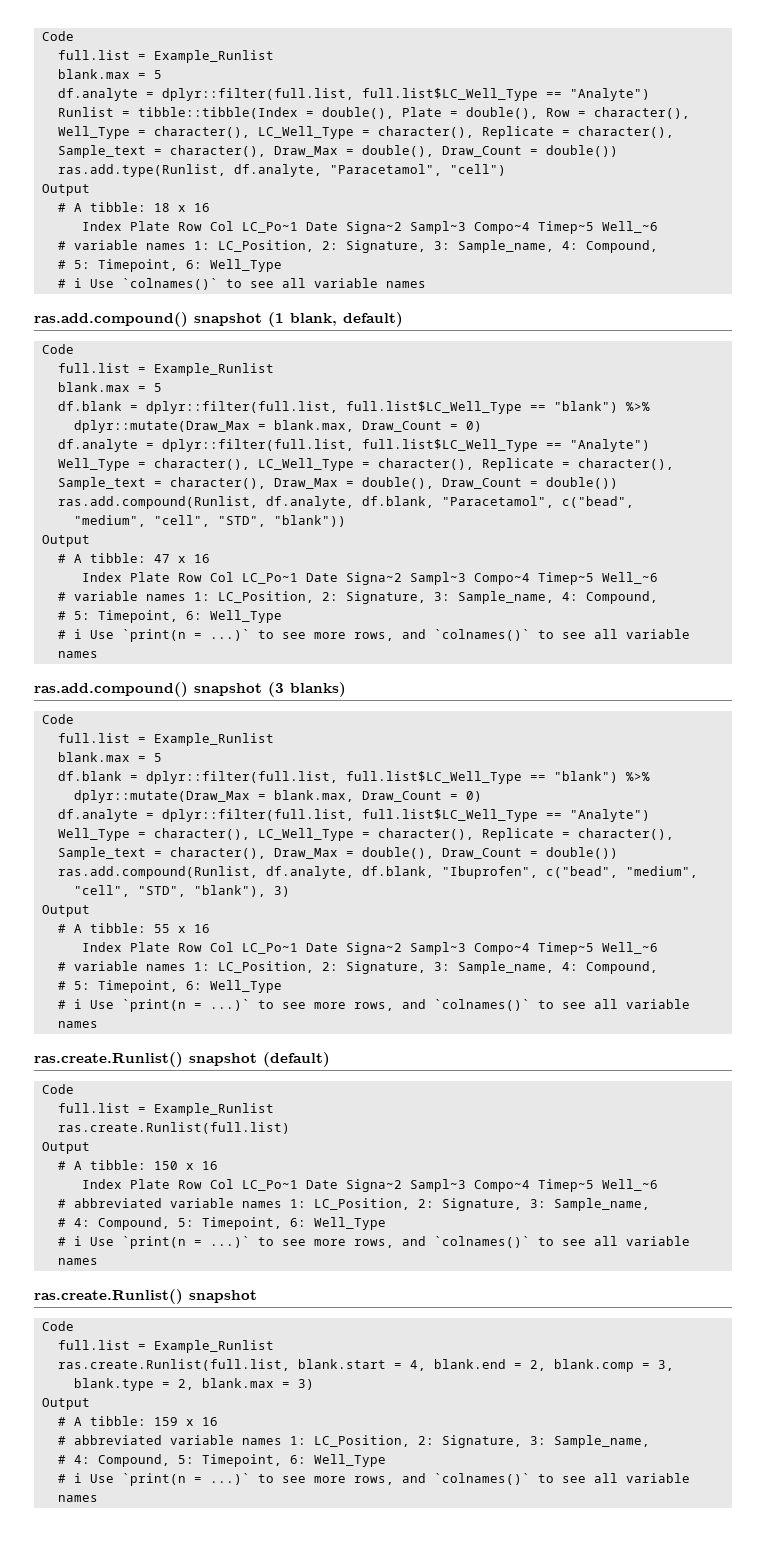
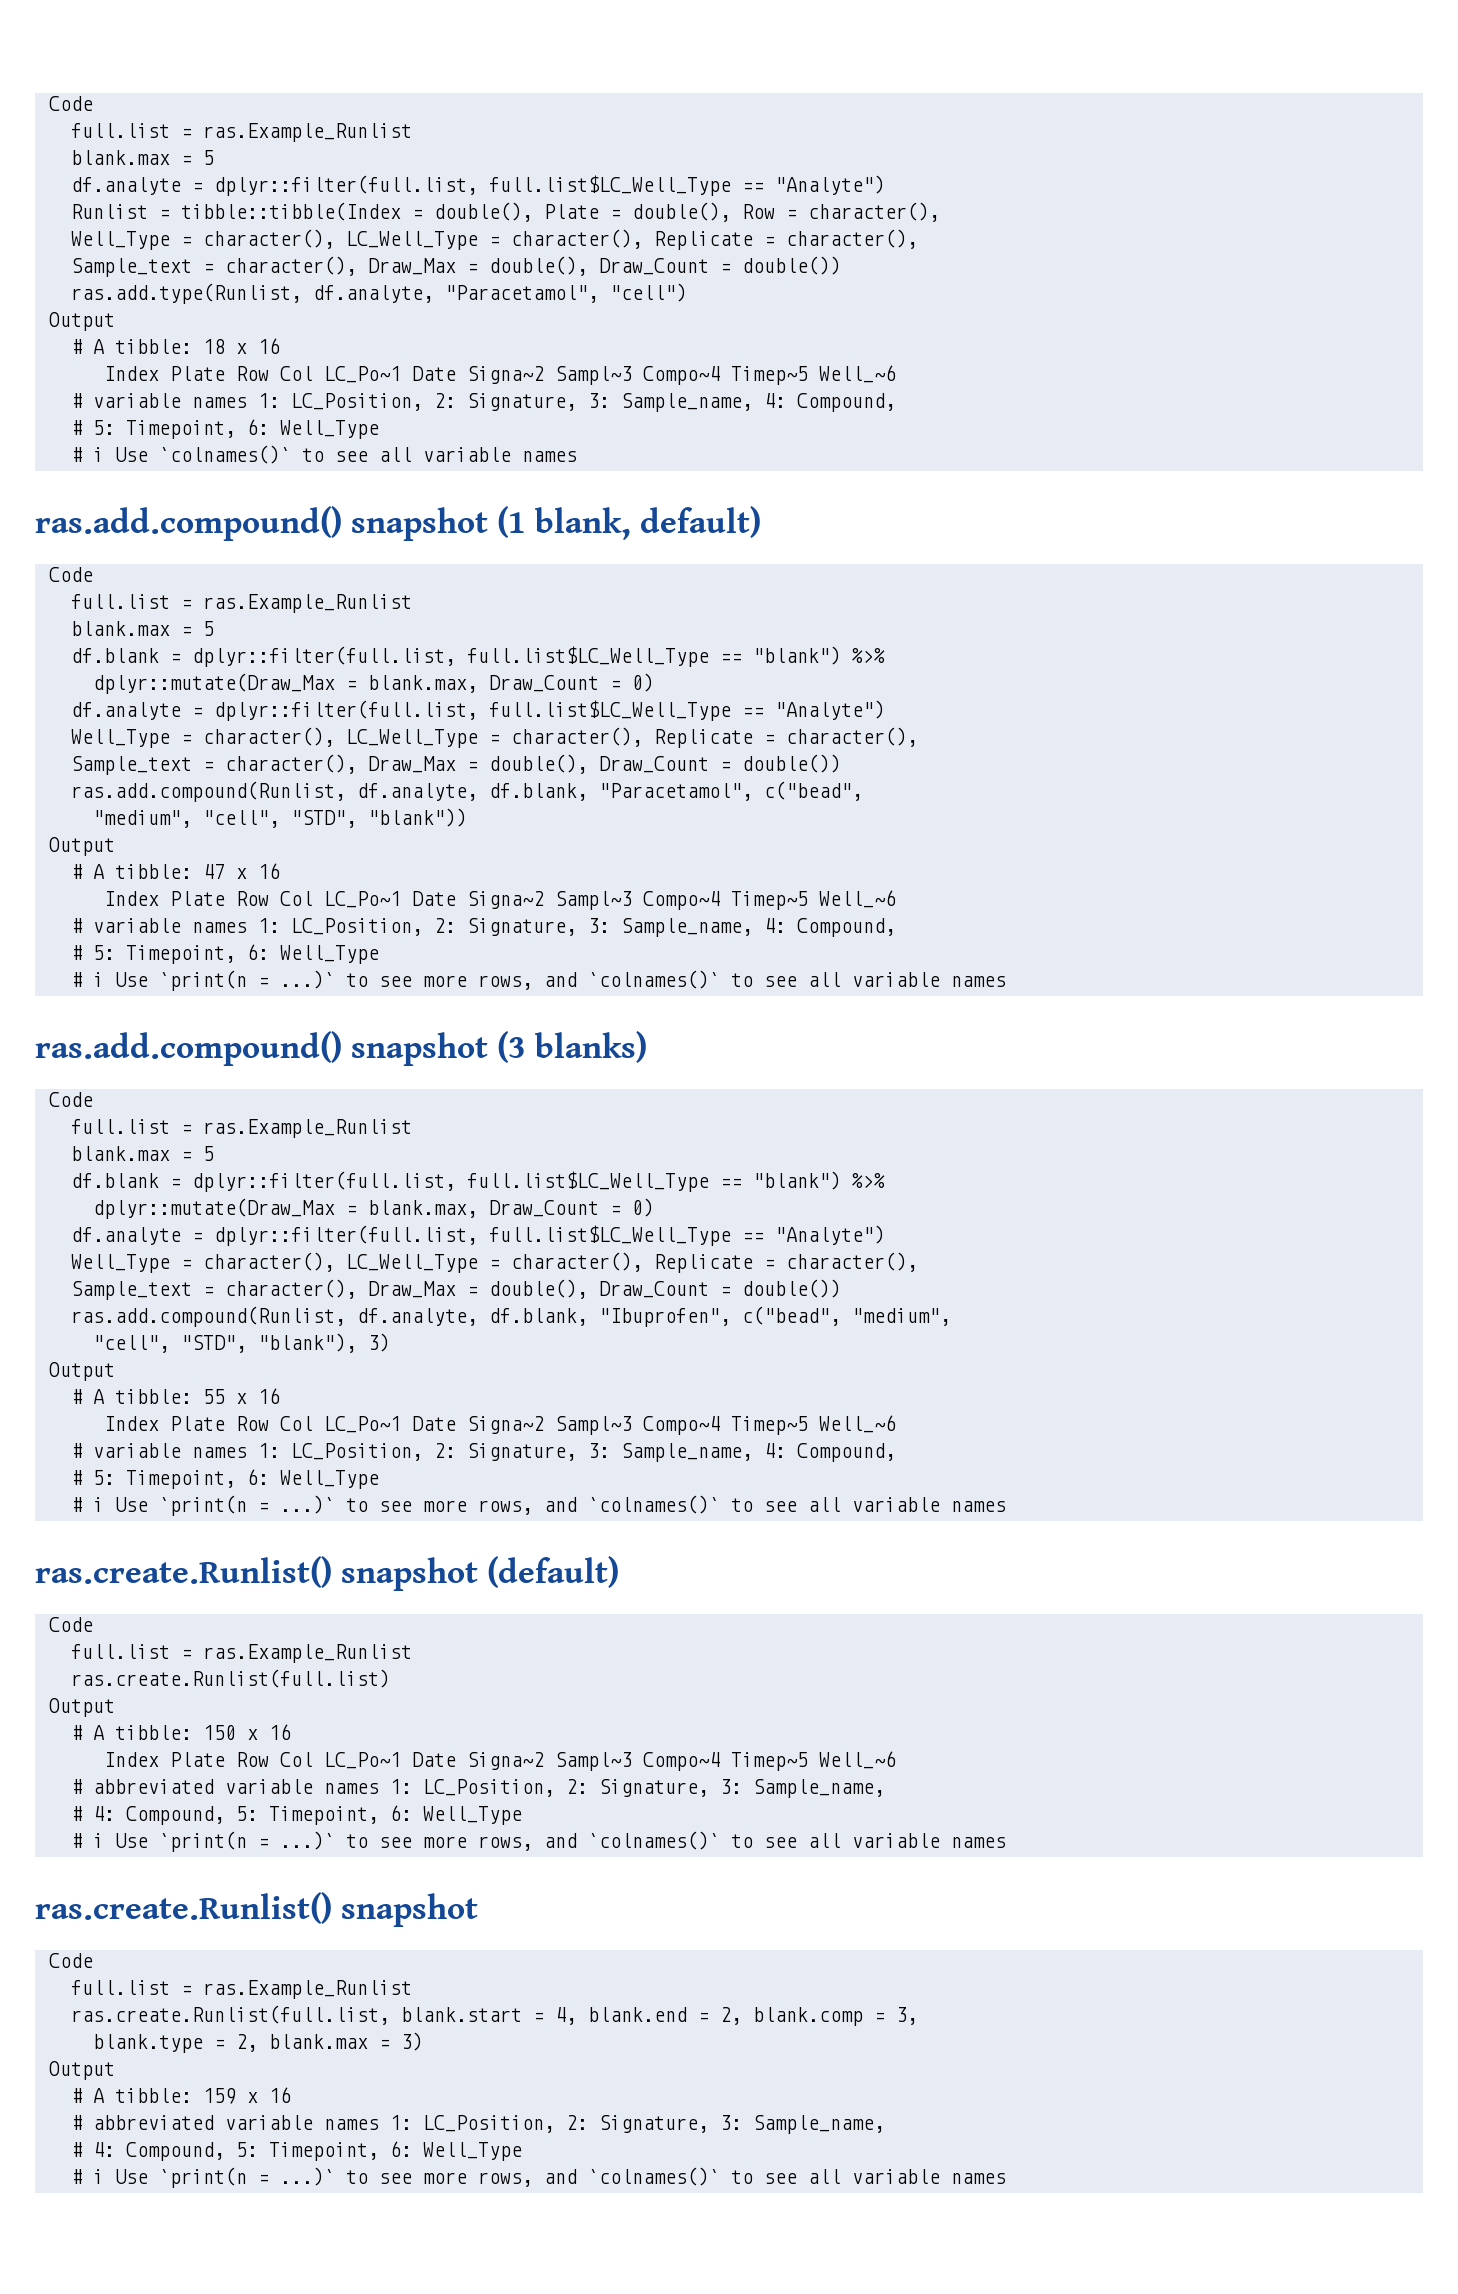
[41,31,74,41] [57,50,274,63] Code // full.list = Example_Runlist -> [49,96,94,111] [71,123,413,142] Code // full.list = ras.Example_Runlist
[153,363,274,376] Example_Runlist -> [203,594,413,613] ras.Example_Runlist
[153,733,274,746] Example_Runlist -> [203,1119,413,1138] ras.Example_Runlist
[153,1103,274,1116] Example_Runlist -> [203,1644,413,1663] ras.Example_Runlist
[153,1340,274,1353] Example_Runlist -> [203,1980,413,1999] ras.Example_Runlist

